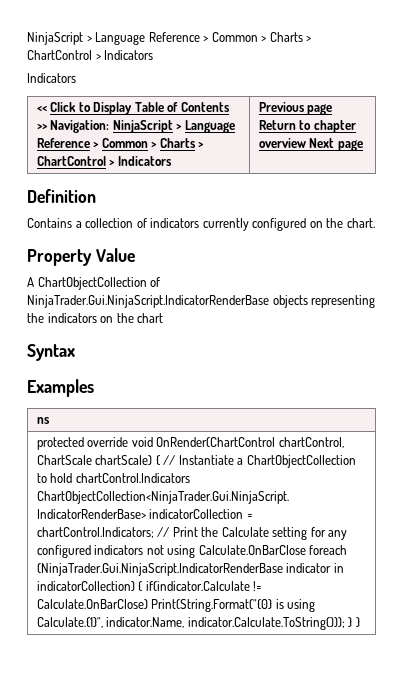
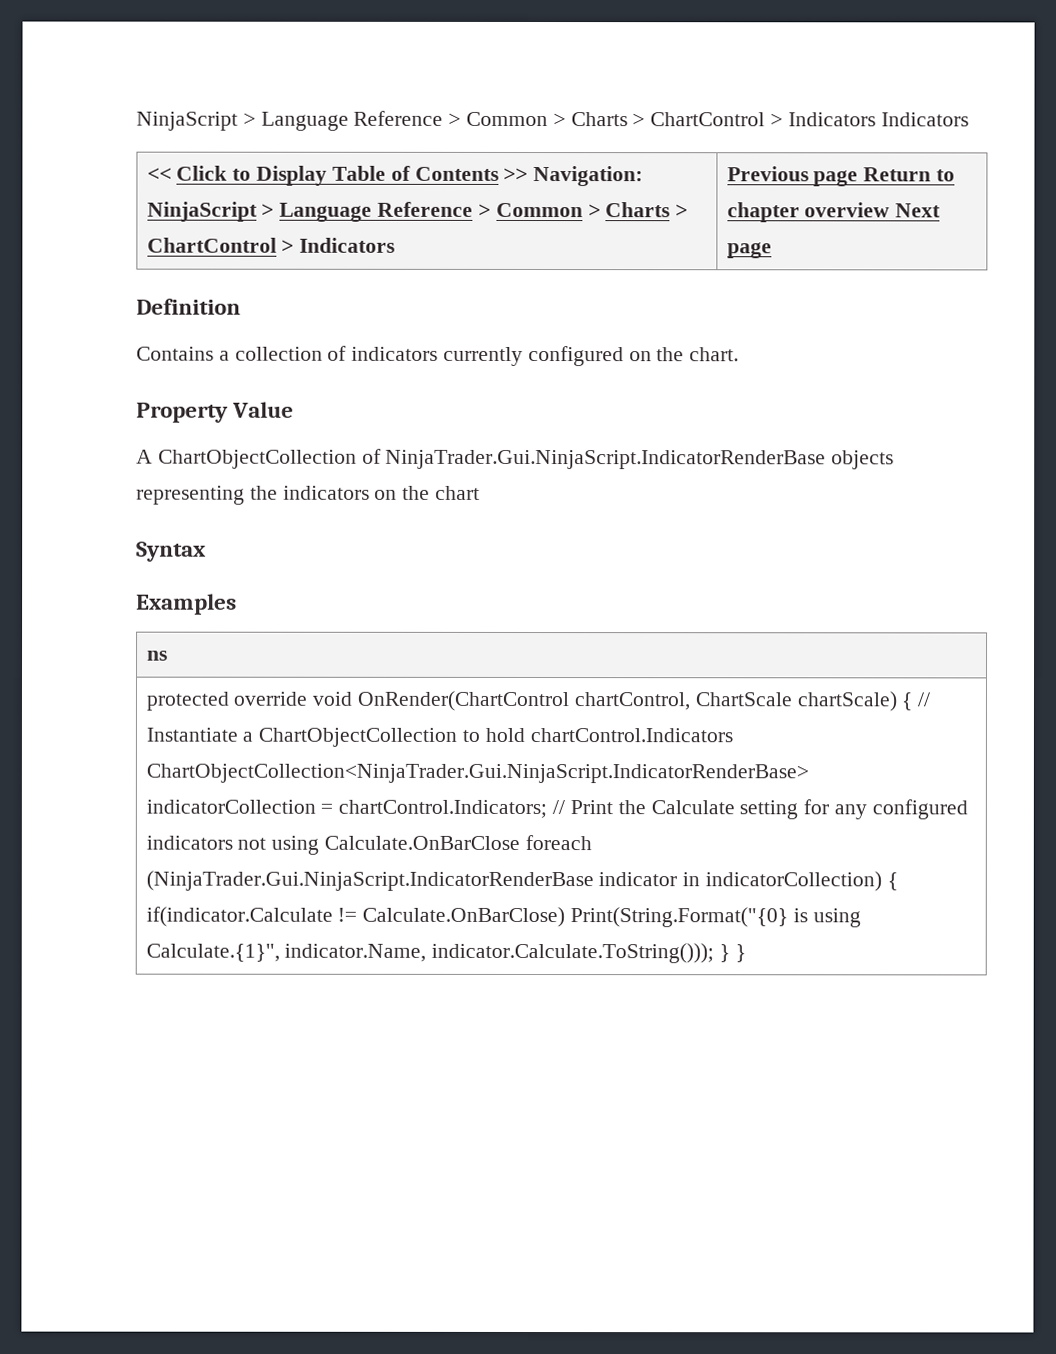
(154, 55) // -> (876, 119) none

